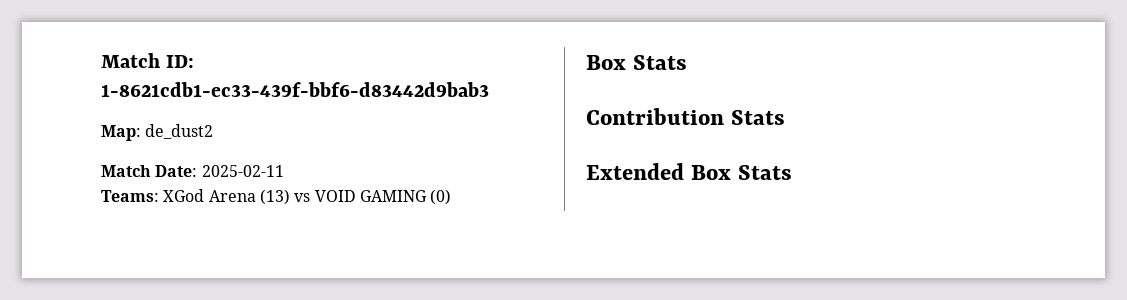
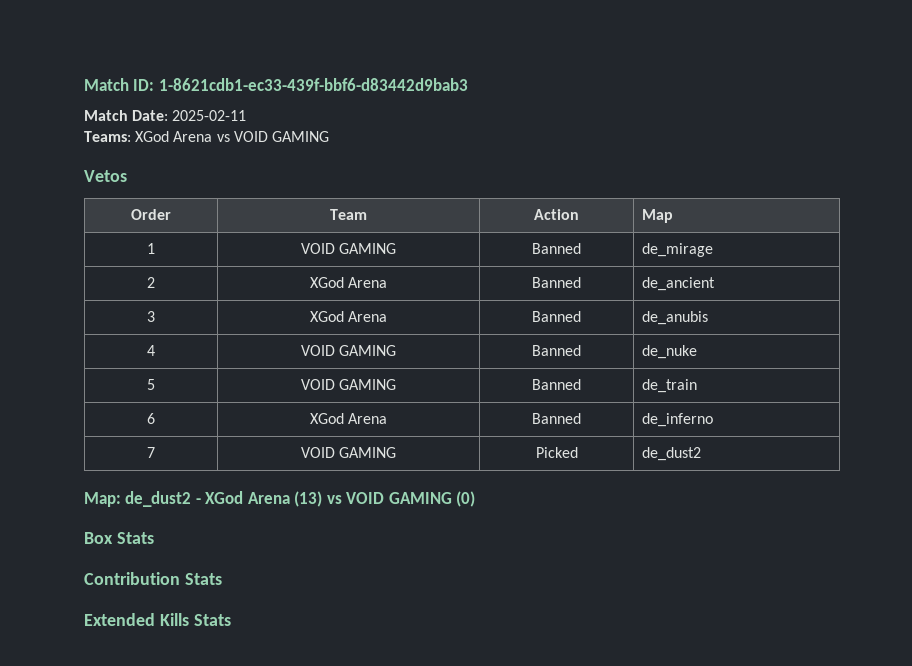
[101,124,214,141] // Map: de_dust2 -> (468, 84) none
(256, 196) none -> [216,131,329,142] [84,170,127,182] [131,209,171,220] [330,209,367,220] [534,209,579,220] [642,209,674,223] [147,243,155,254] [300,243,397,254] [532,243,581,254] [642,243,714,257] [147,277,155,288] [309,277,388,288] [532,277,581,288] [642,277,716,291] [147,311,155,322] [309,311,388,322] [532,311,581,322] [642,311,709,325] [147,345,155,356] [300,345,397,356] [532,345,581,356] [642,345,698,359] [147,379,155,390] [300,379,397,390] [532,379,581,390] [642,379,698,393] [147,413,155,424] [309,413,388,424] [532,413,581,424] [642,413,714,427] [147,447,155,458] [300,447,397,458] [535,447,578,458] [642,447,702,461] [84,491,290,507] vs VOID GAMING // Vetos // Order | Team | Action | Map // 1 | VOID GAMING | Banned | de_mirage // 2 | XGod Arena | Banned | de_ancient // 3 | XGod Arena | Banned | de_anubis // 4 | VOID GAMING | Banned | de_nuke // 5 | VOID GAMING | Banned | de_train // 6 | XGod Arena | Banned | de_inferno // 7 | VOID GAMING | Picked | de_dust2 // Map: de_dust2 - XGod Arena
[690,165,731,180] Box -> [159,613,189,626] Kills

